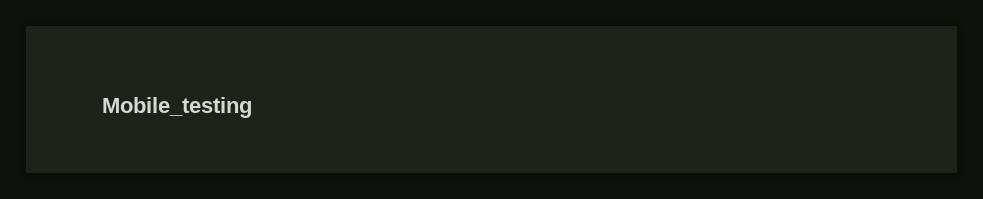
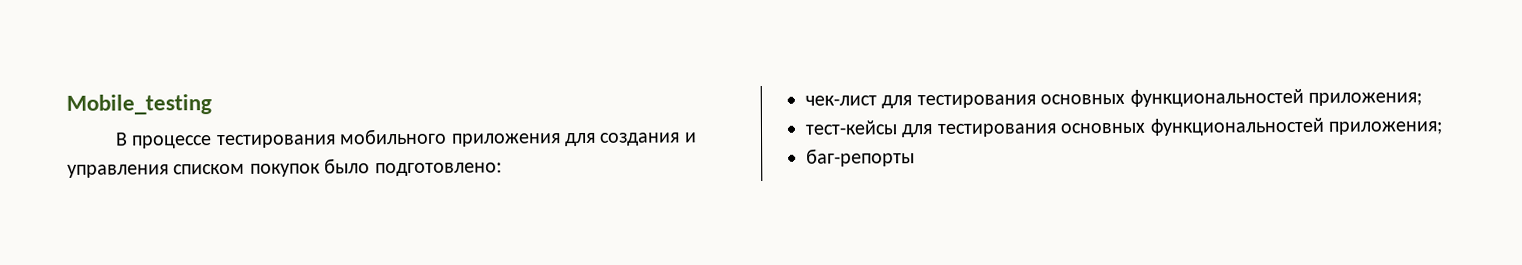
(252, 107) none -> [115,128,697,149] [67,158,502,178] [805,88,1422,109] [805,117,1443,138] [806,148,915,167] // В процессе тестирования мобильного приложения для создания и управления списком покупок было подготовлено: // чек-лист для тестирования основных функциональностей приложения; // тест-кейсы для тестирования основных функциональностей приложения; // баг-репорты

